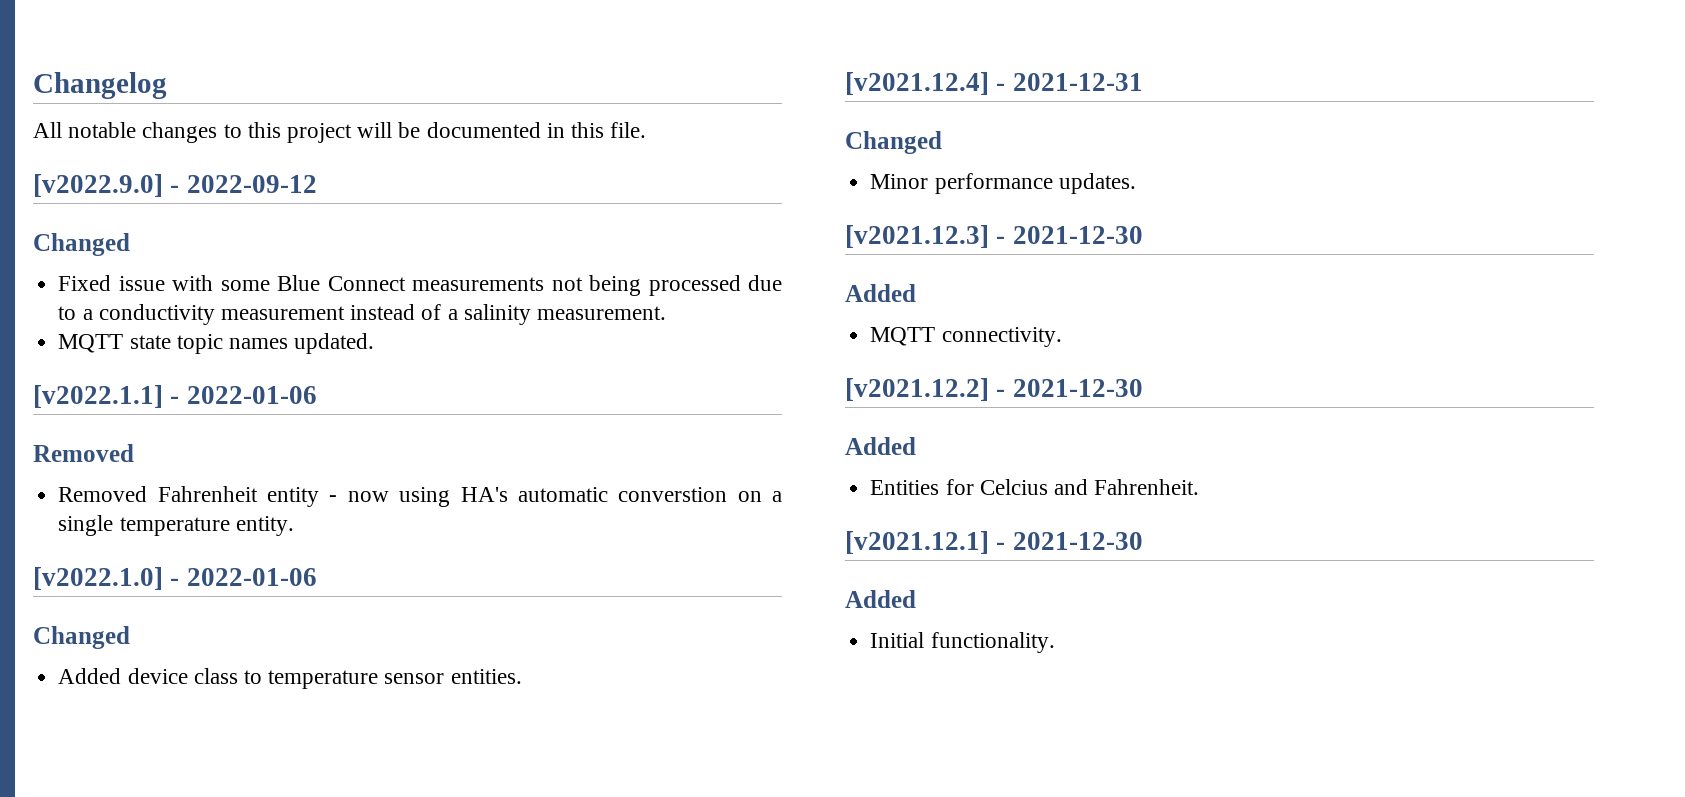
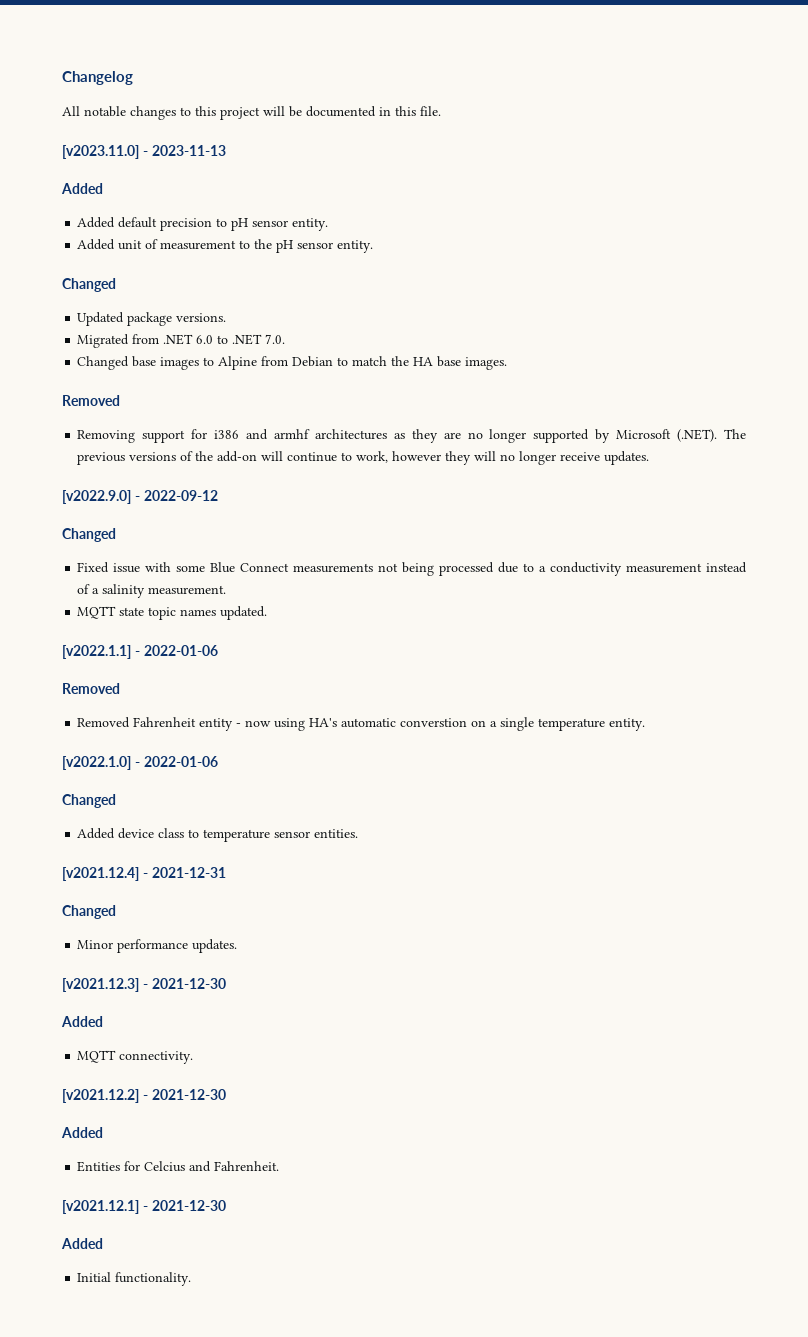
(647, 130) none -> [62,145,226,159] [61,183,103,194] [77,217,329,231] [77,239,374,253] [62,278,116,292] [77,312,227,326] [77,334,286,348] [77,356,508,370] [62,395,120,406] [77,429,747,443] [77,451,650,465] // [v2023.11.0] - 2023-11-13 // Added // Added default precision to pH sensor entity. // Added unit of measurement to the pH sensor entity. // Changed // Updated package versions. // Migrated from .NET 6.0 to .NET 7.0. // Changed base images to Alpine from Debian to match the HA base images. // Removed // Removing support for i386 and armhf architectures as they are no longer supported by Microsoft (.NET). The previous versions of the add-on will continue to work, however they will no longer receive updates.

